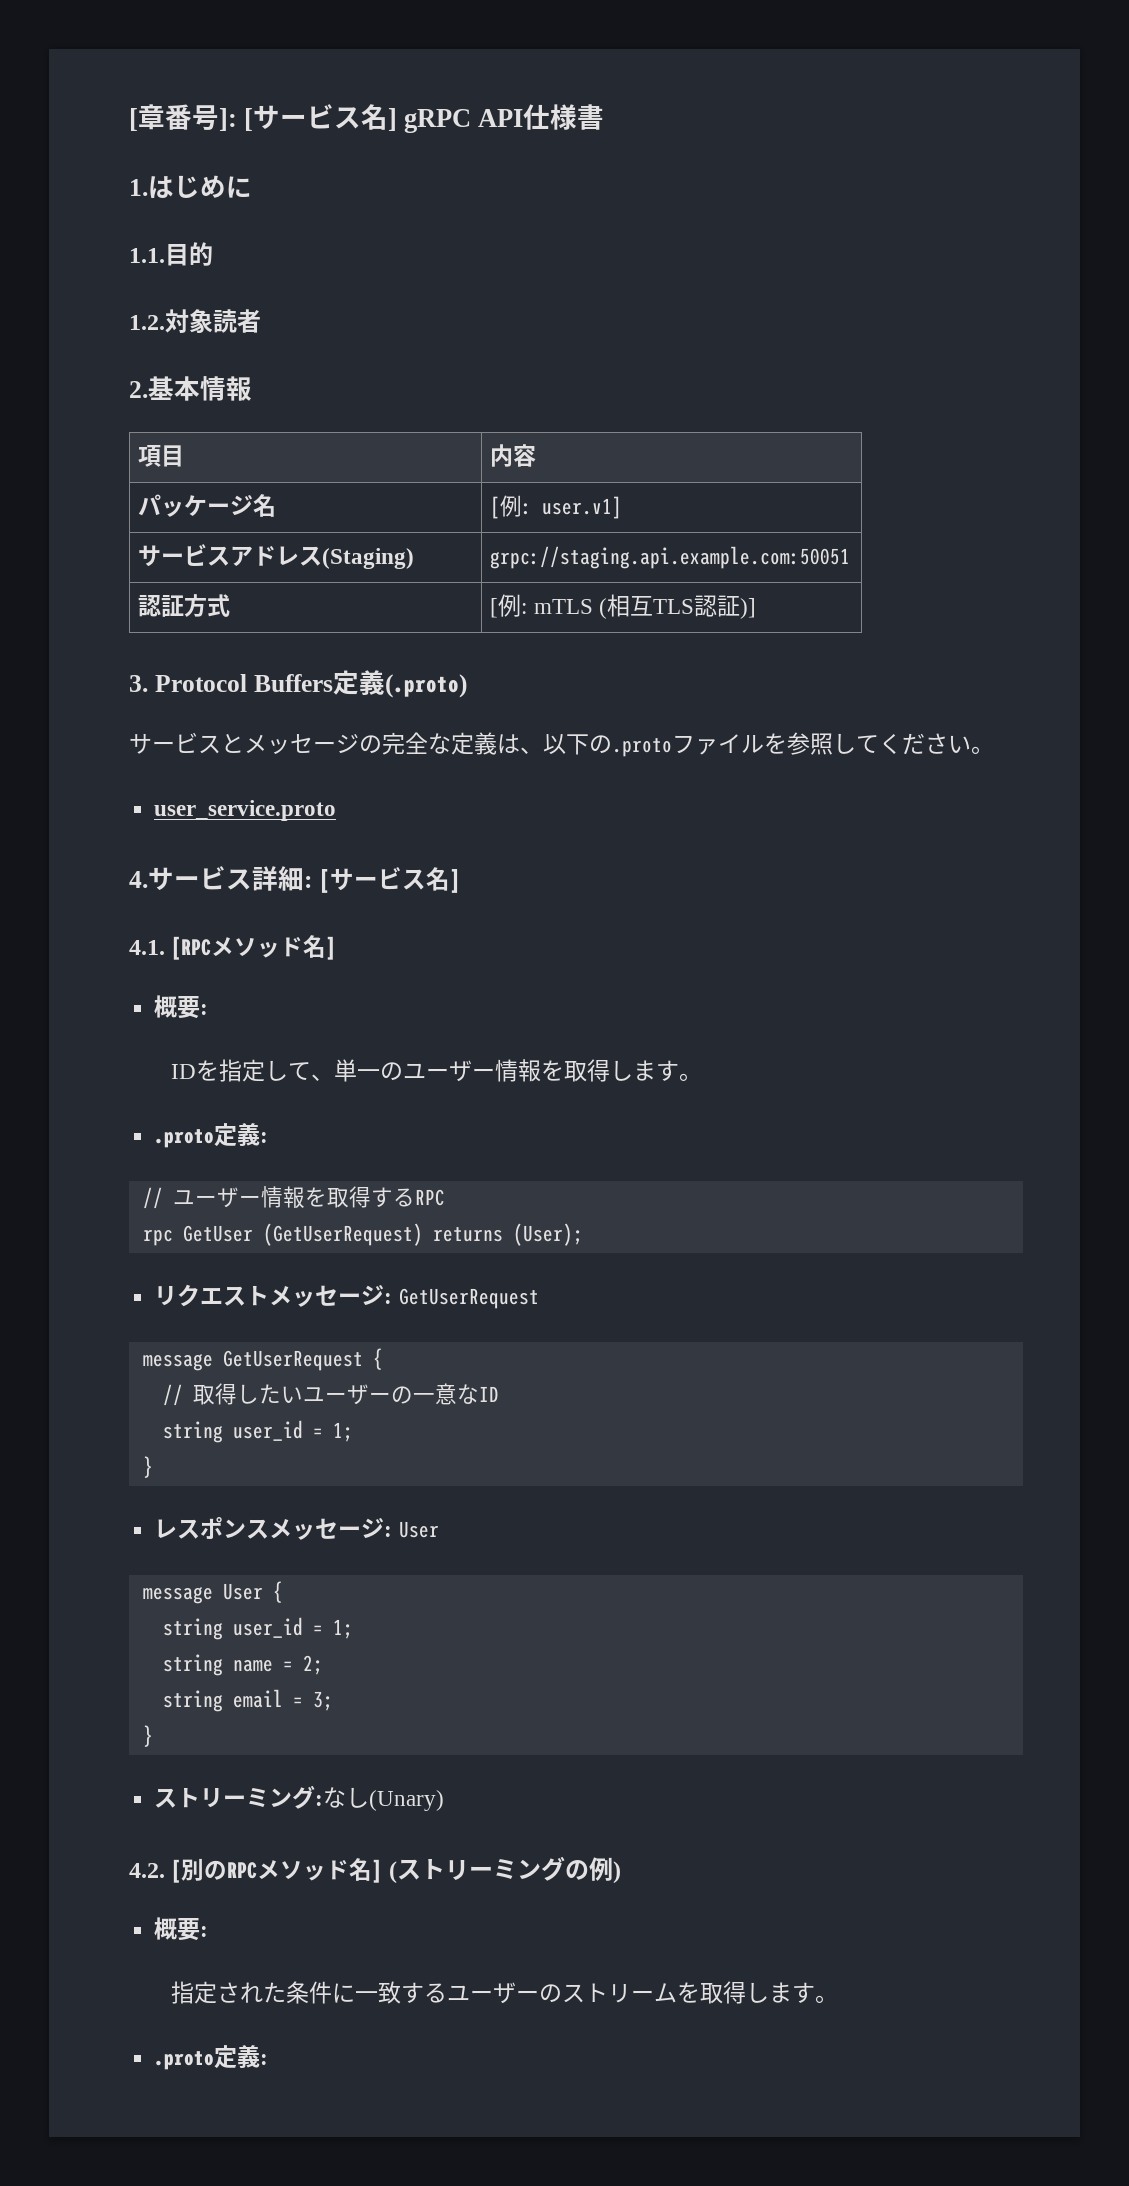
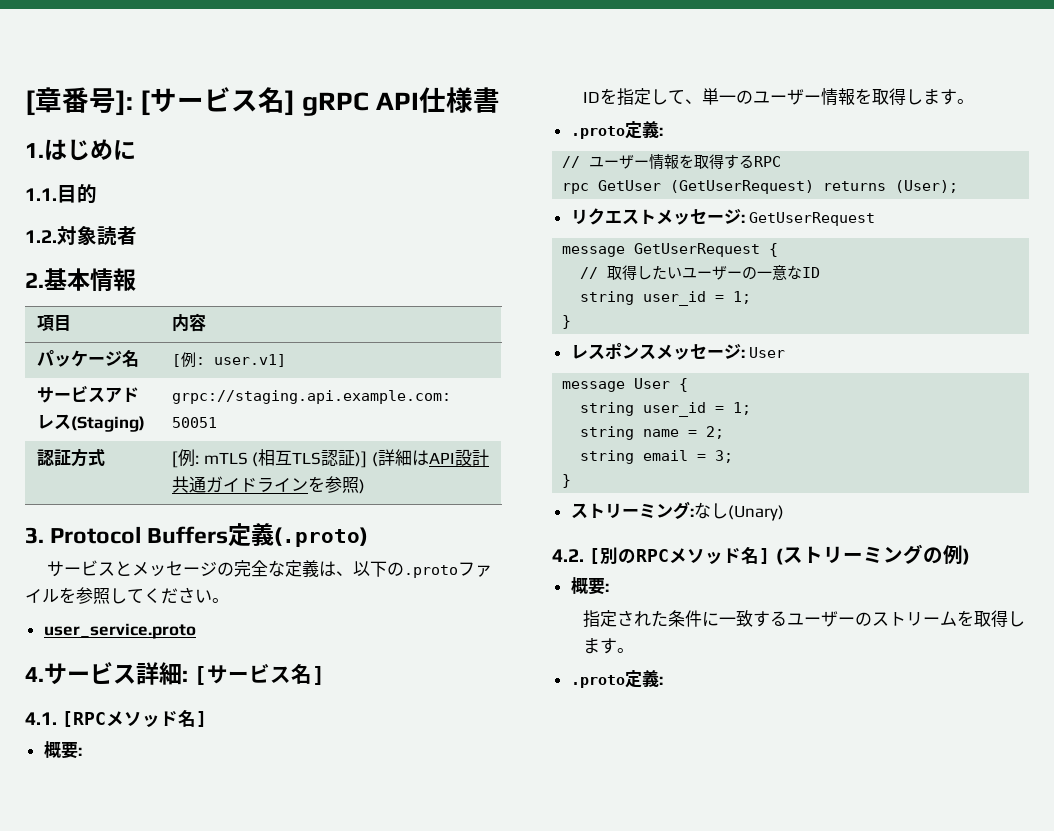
(756, 608) none -> [371,449,489,467] [172,476,366,494] (詳細はAPI設計共通ガイドラインを参照)

